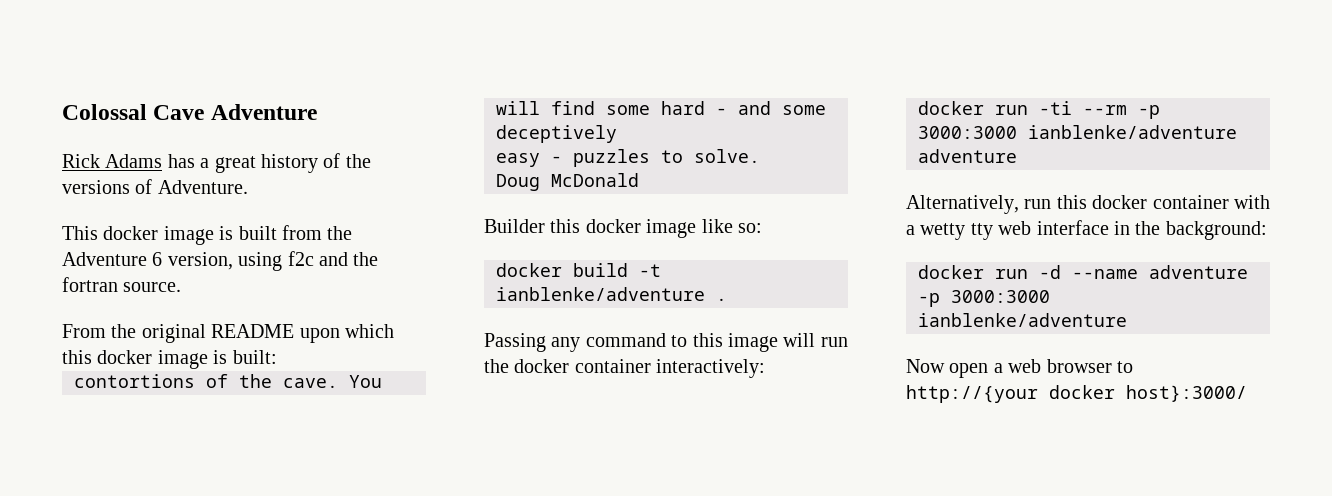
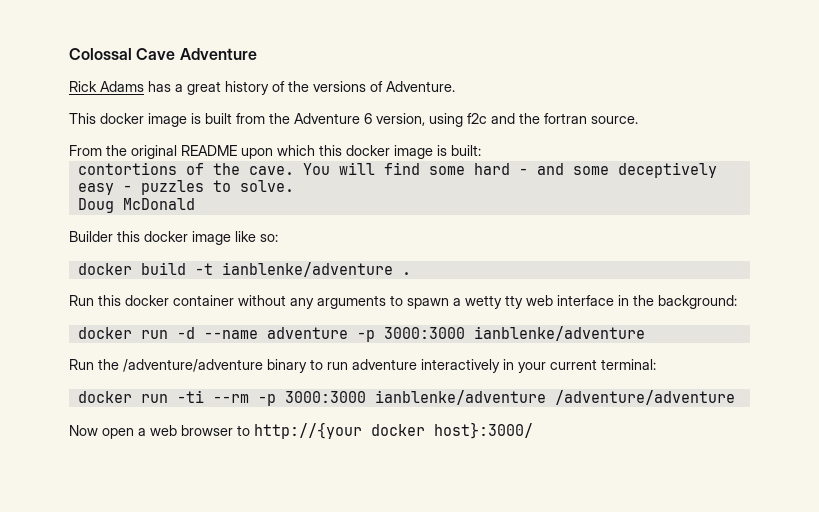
[484,333,848,352] [484,359,766,378] [918,101,1160,119] [918,125,1237,139] [918,149,1017,163] [906,195,1270,214] Passing any command to this image will run the docker container interactively: // docker run -ti --rm -p 3000:3000 ianblenke/adventure adventure // Alternatively, run this docker container with -> [69,295,449,309] Run this docker container without any arguments to spawn
(1127, 320) none -> [69,359,656,373] [77,390,735,406] // Run the /adventure/adventure binary to run adventure interactively in your current terminal: // docker run -ti --rm -p 3000:3000 ianblenke/adventure /adventure/adventure

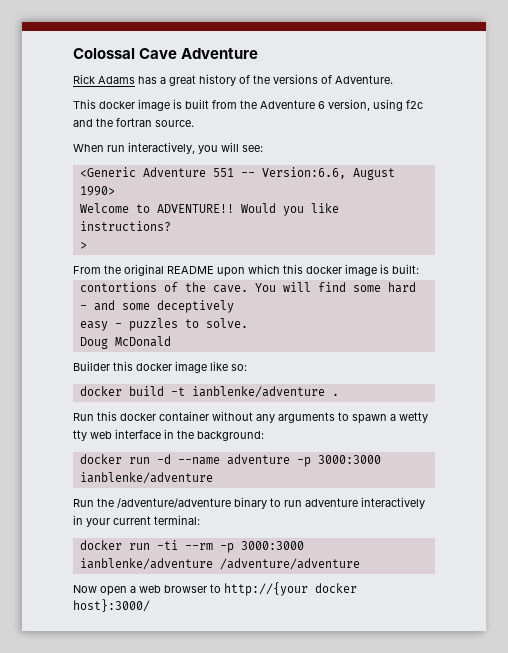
(638, 120) none -> [73,142,263,154] [79,167,395,180] [79,186,115,196] [79,203,339,216] [79,221,171,231] [79,242,87,249] // When run interactively, you will see: // <Generic Adventure 551 -- Version:6.6, August 1990> // Welcome to ADVENTURE!! Would you like instructions? // >

